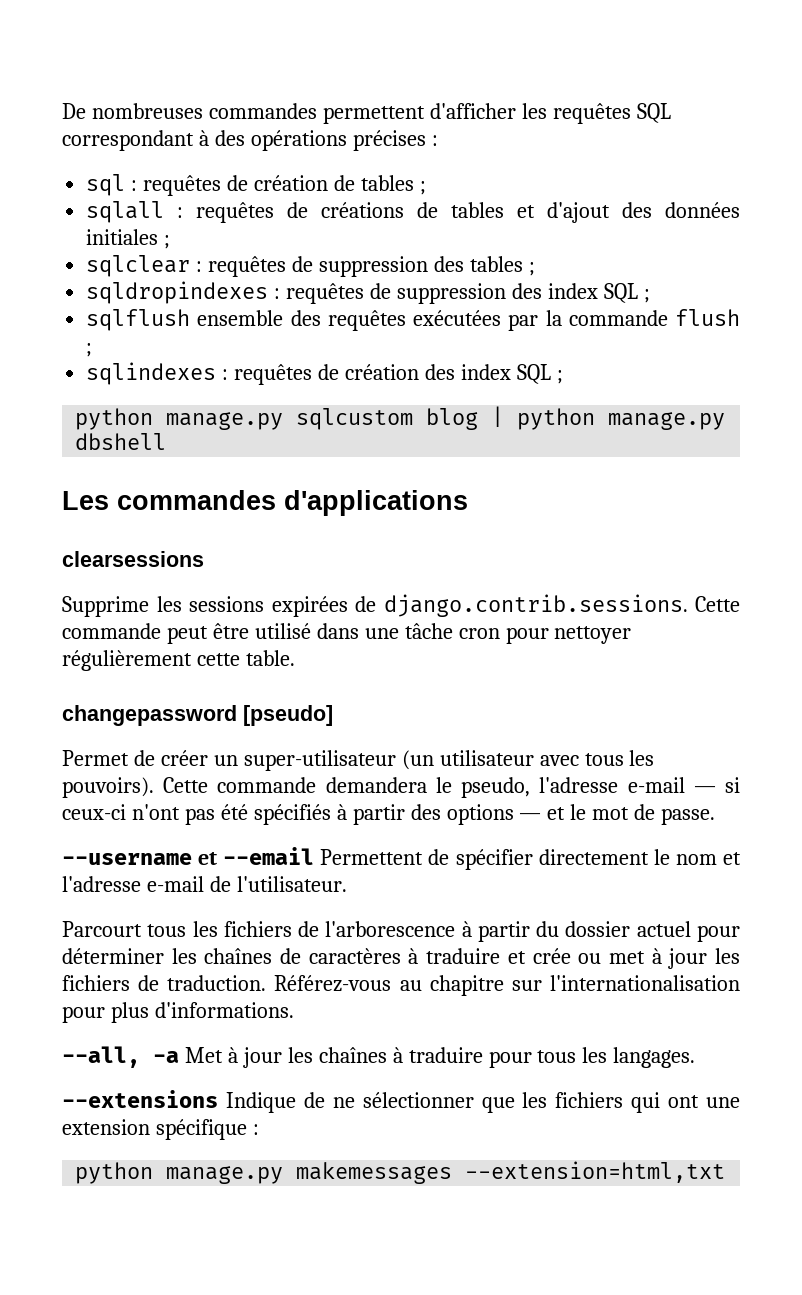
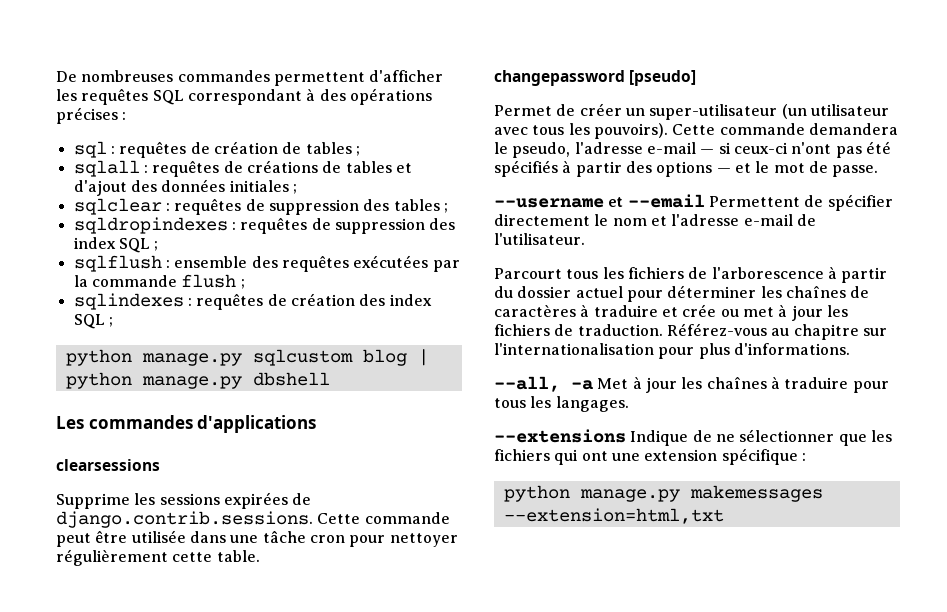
(191, 320) none -> [165,260,170,268] :
[254,623,311,639] utilisé -> [131,530,186,543] utilisée

